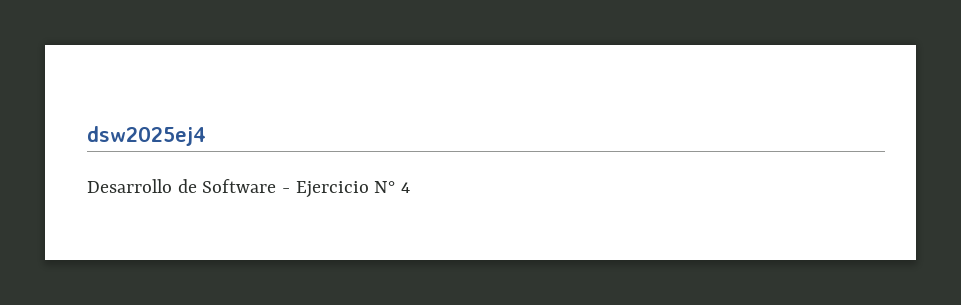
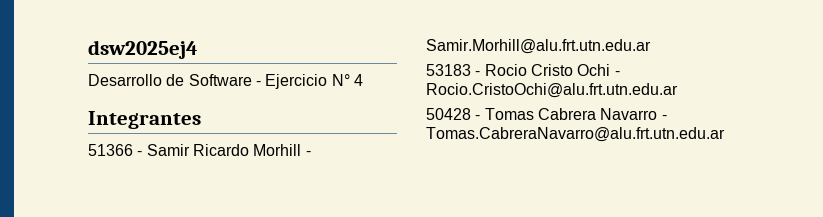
(411, 187) none -> [88,111,201,129] [88,144,311,156] [426,39,651,54] [426,64,620,76] [426,83,678,98] [426,108,667,120] [426,127,725,142] // Integrantes // 51366 - Samir Ricardo Morhill - Samir.Morhill@alu.frt.utn.edu.ar // 53183 - Rocio Cristo Ochi - Rocio.CristoOchi@alu.frt.utn.edu.ar // 50428 - Tomas Cabrera Navarro - Tomas.CabreraNavarro@alu.frt.utn.edu.ar

